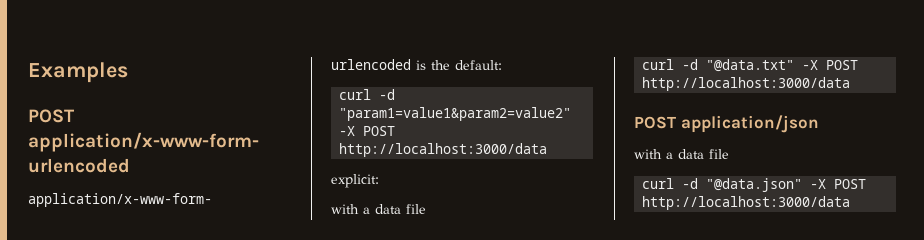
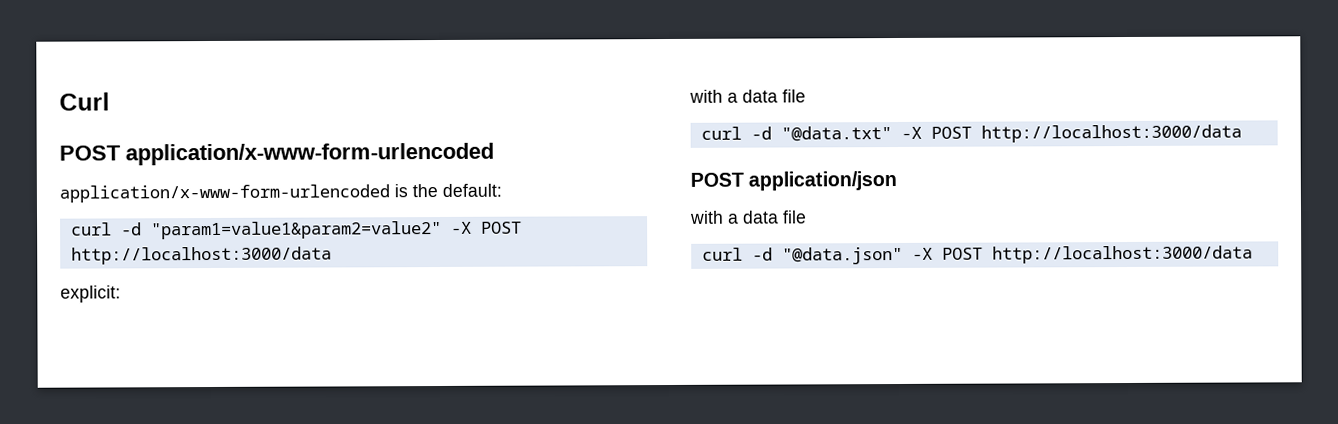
[28,62,128,83] Examples -> [59,92,110,111] Curl

